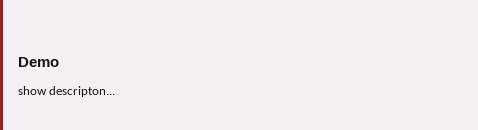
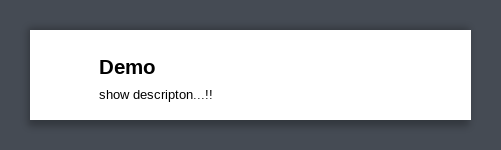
[49,86,116,97] descripton... -> [133,90,213,102] descripton...!!

